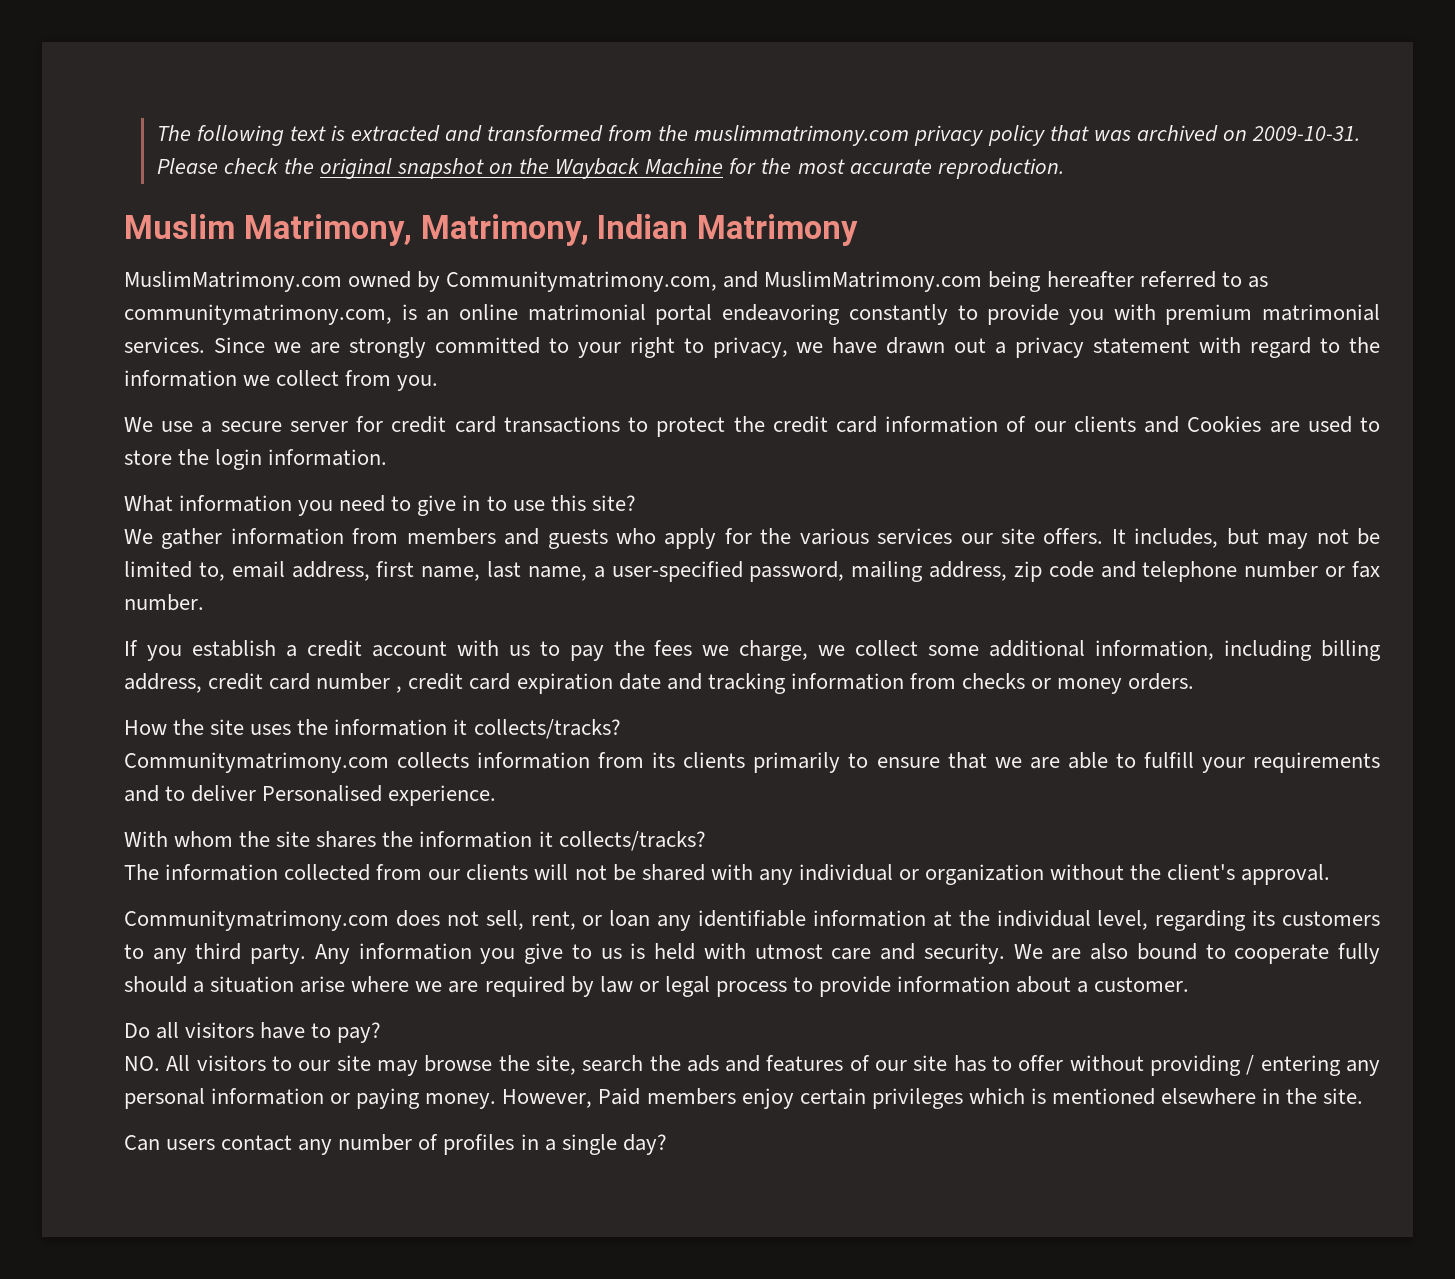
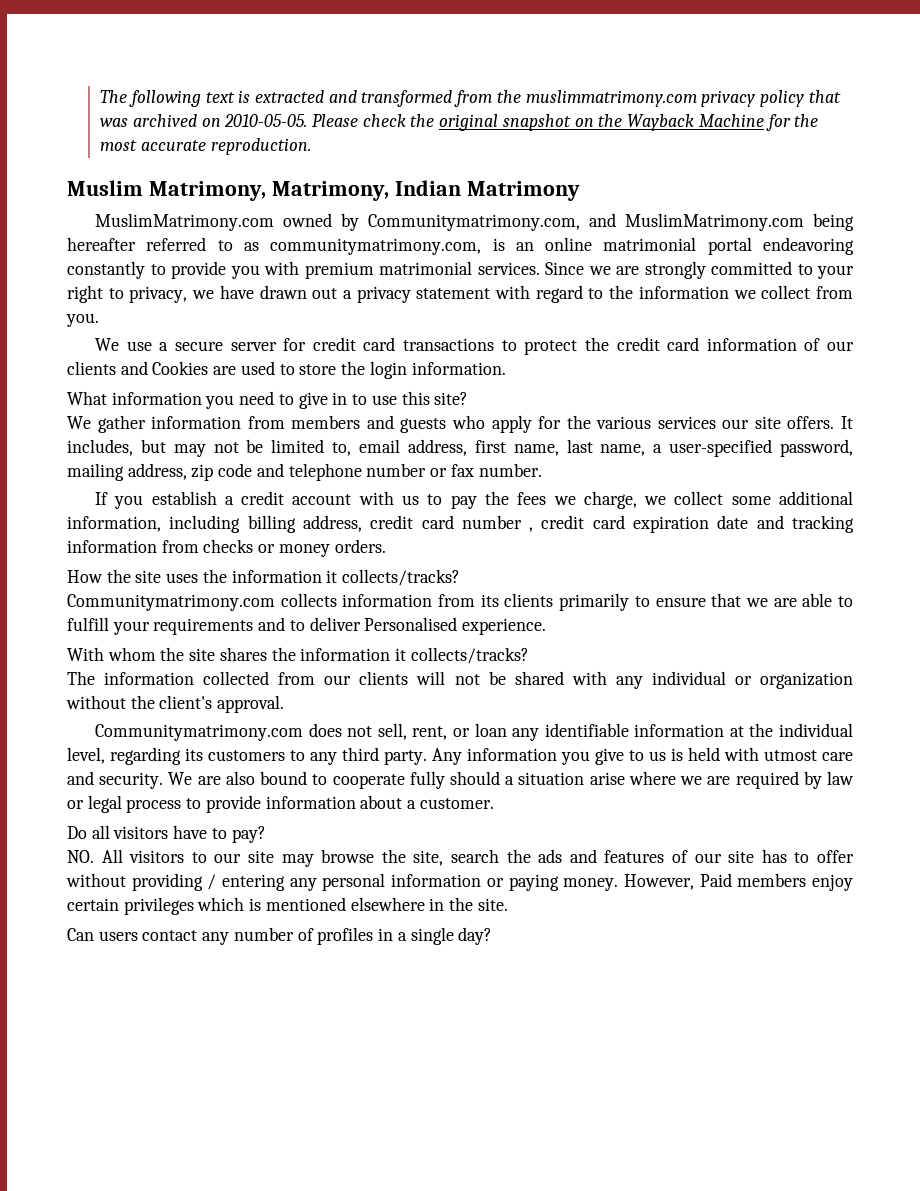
[1251,126,1360,141] 2009-10-31. -> [224,114,308,127] 2010-05-05.

